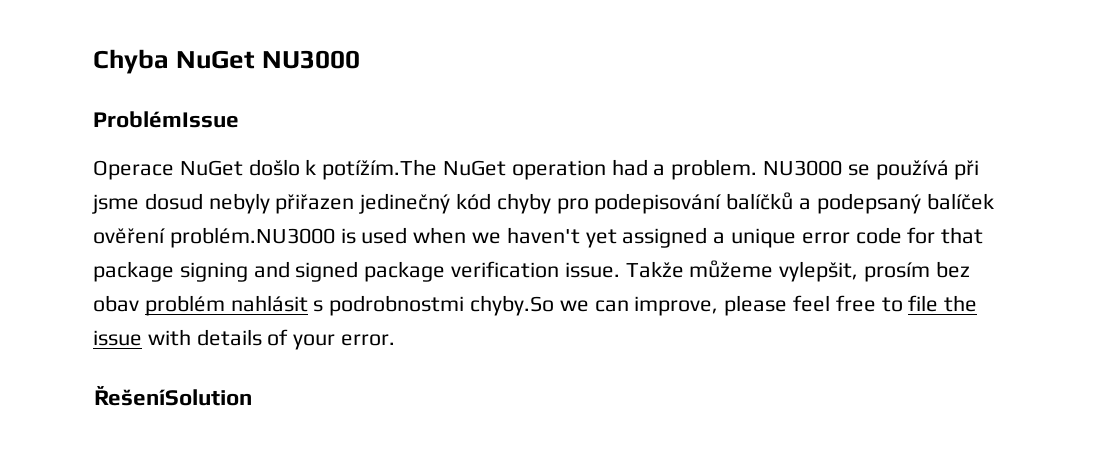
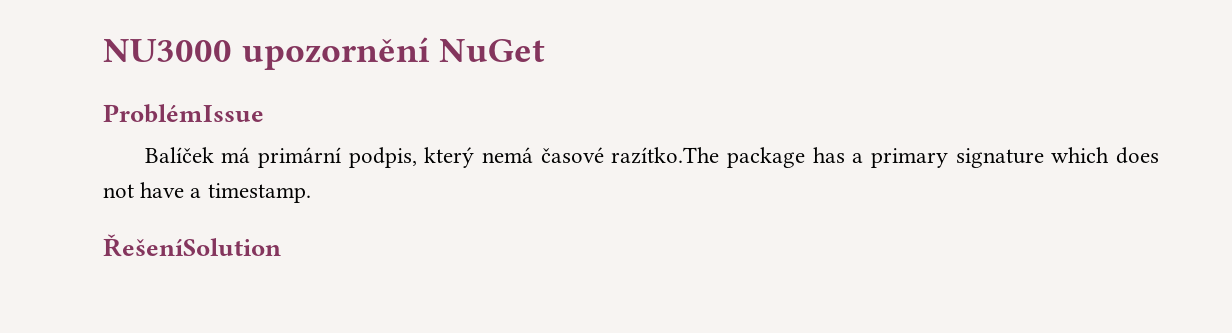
[93,49,361,74] Chyba NuGet NU3000 -> [103,37,546,70] NU3000 upozornění NuGet
[93,159,980,180] [92,192,994,214] [93,227,984,248] [93,260,970,282] [93,295,978,316] [93,329,396,350] Operace NuGet došlo k potížím.The NuGet operation had a problem. NU3000 se používá při jsme dosud nebyly přiřazen jedinečný kód chyby pro podepisování balíčků a podepsaný balíček ověření problém.NU3000 is used when we haven't yet assigned a unique error code for that package signing and signed package verification issue. Takže můžeme vylepšit, prosím bez obav problém nahlásit s podrobnostmi chyby.So we can improve, please feel free to file the issue with details of your error. -> [144,147,1159,168] [103,182,311,203] Balíček má primární podpis, který nemá časové razítko.The package has a primary signature which does not have a timestamp.

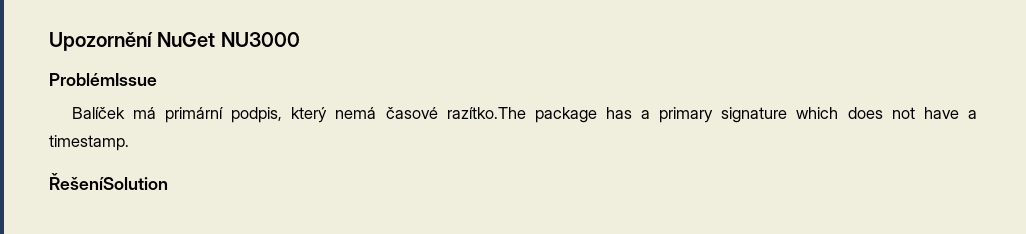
(103, 50) none -> [49,32,216,51] Upozornění NuGet
[241,37,546,70] upozornění NuGet -> (300, 39) none

